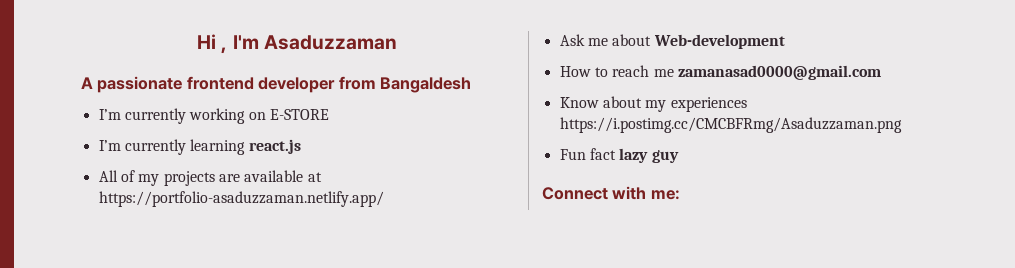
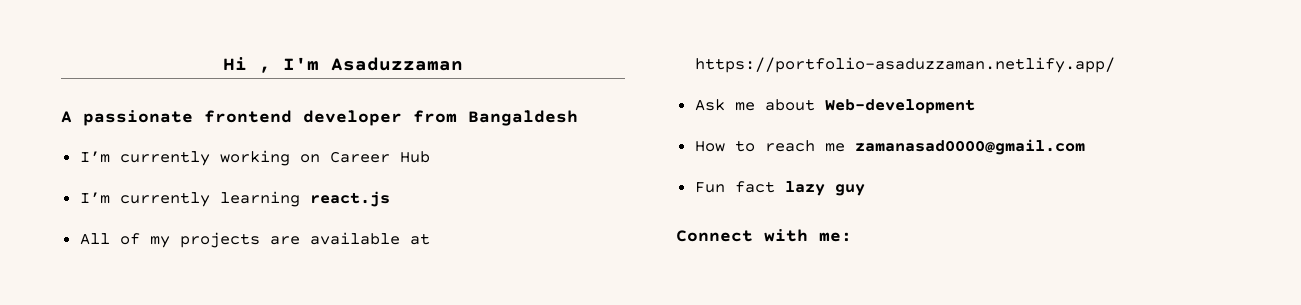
[269,109,329,120] E-STORE -> [329,151,430,163] Career Hub
[559,96,747,112] [559,117,902,133] // Know about my experiences https://i.postimg.cc/CMCBFRmg/Asaduzzaman.png -> (1085, 147) none

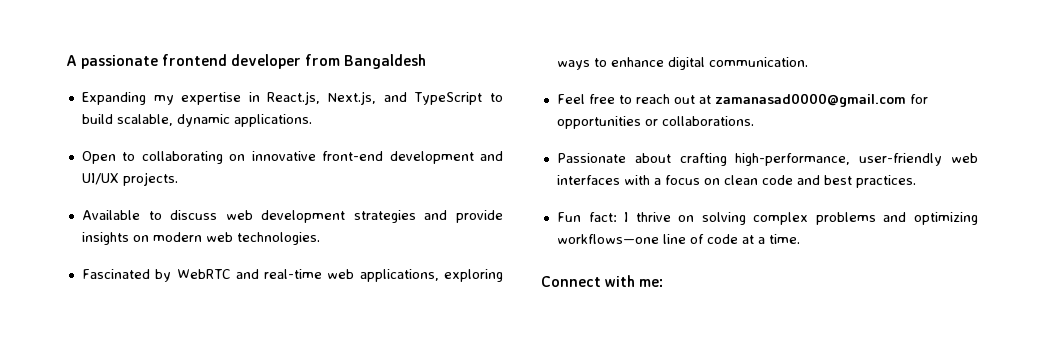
[223,57,463,73] Hi , I'm Asaduzzaman // -> (66, 60) none
[79,150,430,166] [79,191,390,207] [79,232,430,248] [694,57,1115,73] [694,99,975,114] [694,139,1085,155] [694,181,865,196] I’m currently working on Career Hub // I’m currently learning react.js // All of my projects are available at https://portfolio-asaduzzaman.netlify.app/ // Ask me about Web-development // How to reach me zamanasad0000@gmail.com // Fun fact lazy guy -> [81,91,504,105] [81,114,312,127] [81,151,504,164] [81,172,178,186] [81,210,503,223] [81,232,320,245] [81,269,503,282] [556,57,808,70] [556,93,928,107] [556,116,754,129] [556,153,978,166] [556,175,916,188] [556,212,978,225] [556,234,800,244] Expanding my expertise in React.js, Next.js, and TypeScript to build scalable, dynamic applications. // Open to collaborating on innovative front-end development and UI/UX projects. // Available to discuss web development strategies and provide insights on modern web technologies. // Fascinated by WebRTC and real-time web applications, exploring ways to enhance digital communication. // Feel free to reach out at zamanasad0000@gmail.com for opportunities or collaborations. // Passionate about crafting high-performance, user-friendly web interfaces with a focus on clean code and best practices. // Fun fact: I thrive on solving complex problems and optimizing workflows—one line of code at a time.

